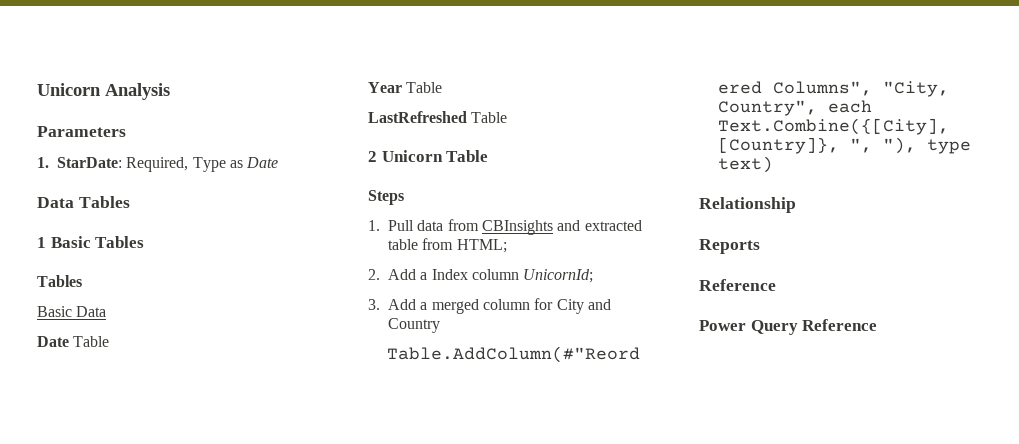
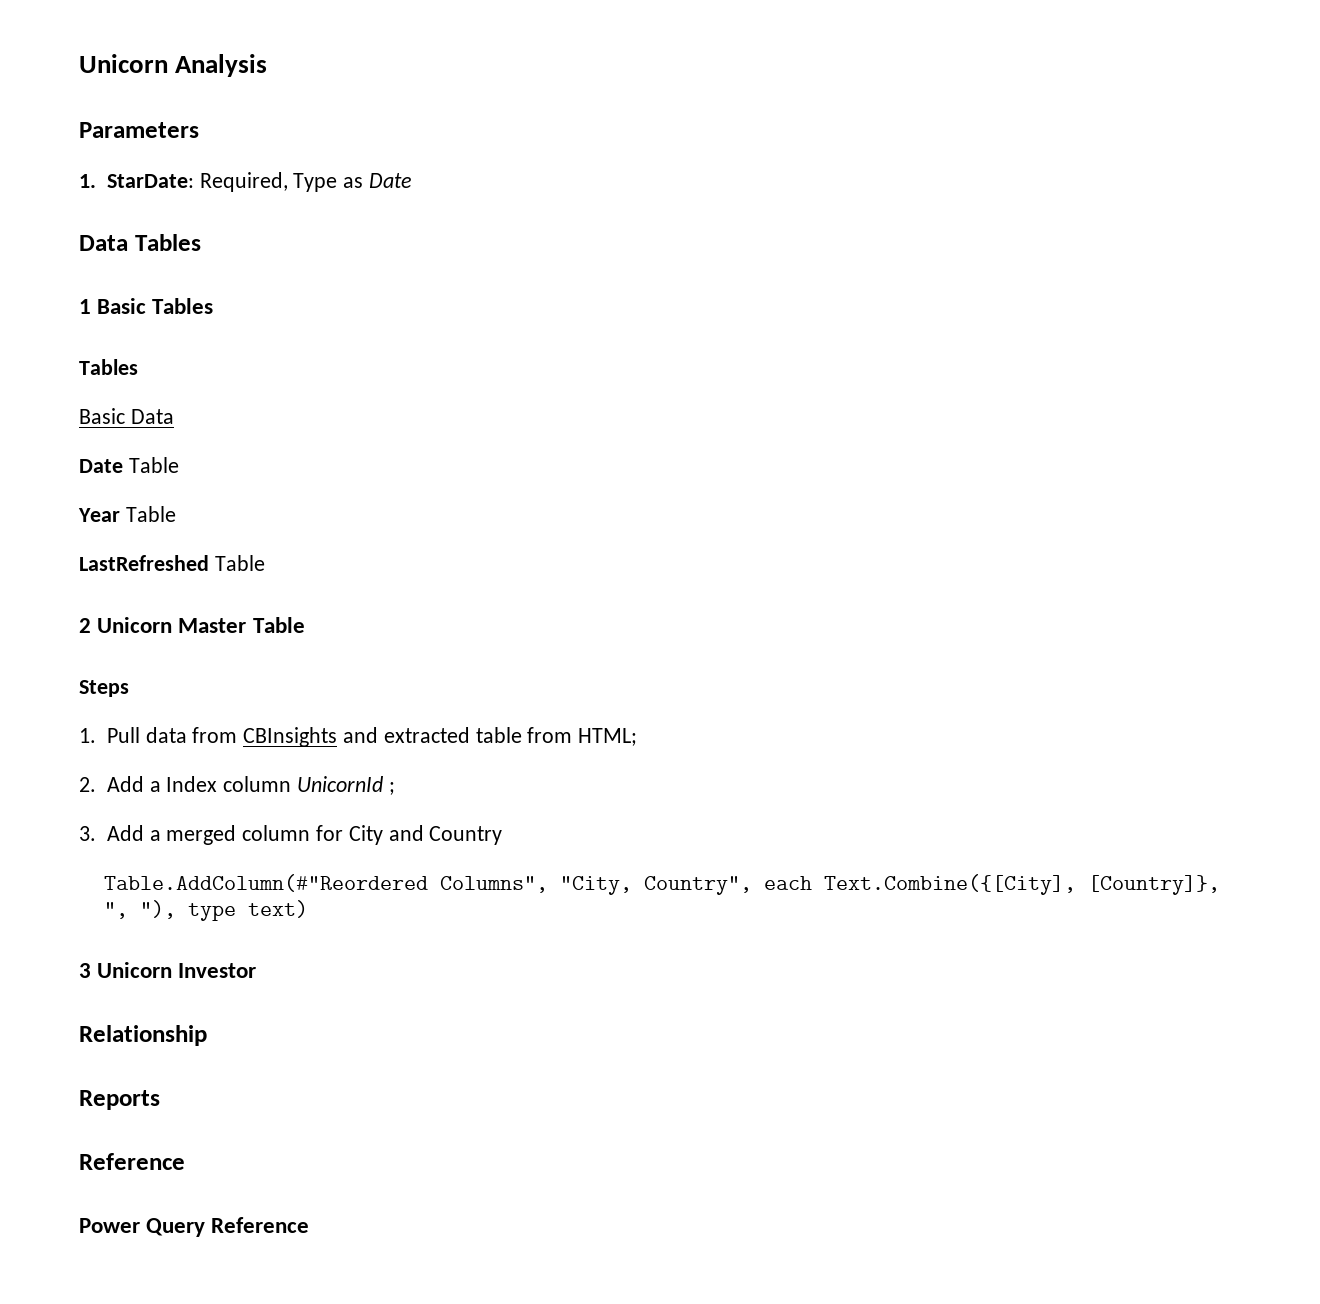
(443, 156) none -> [178,618,247,633] Master
[523,269,594,283] UnicornId; -> [296,776,395,795] UnicornId ;
(774, 164) none -> [79,962,257,978] // 3 Unicorn Investor

